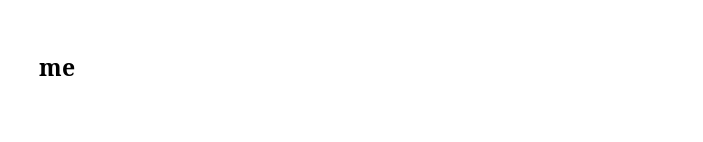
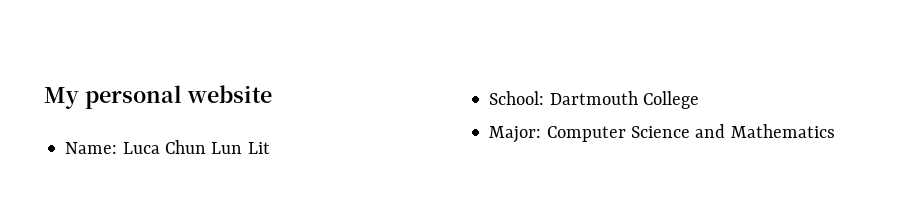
[39,63,75,76] me -> [44,85,272,109] [65,140,270,154] [489,91,699,109] [489,124,835,143] My personal website // Name: Luca Chun Lun Lit // School: Dartmouth College // Major: Computer Science and Mathematics

